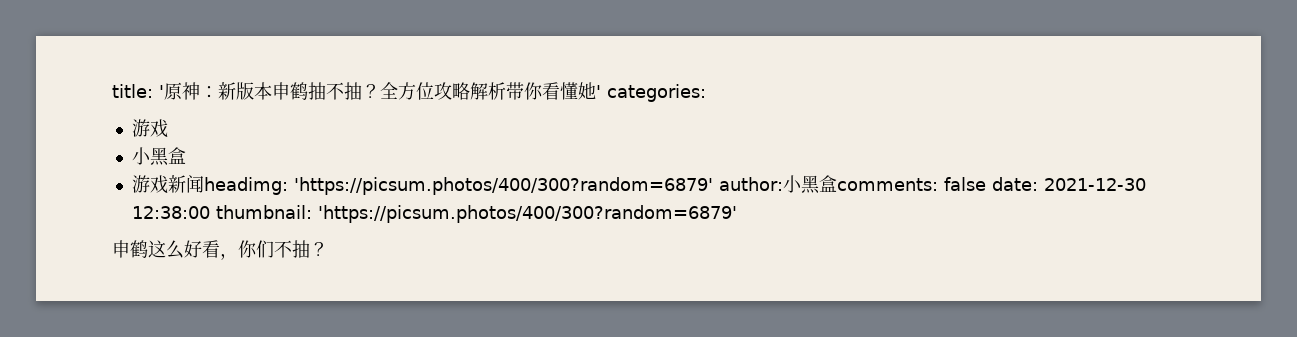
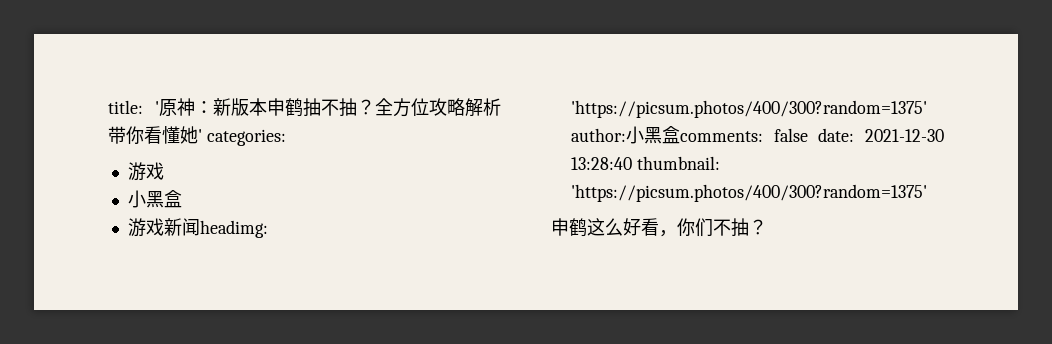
[293,177,713,195] 'https://picsum.photos/400/300?random=6879' -> [570,100,927,118] 'https://picsum.photos/400/300?random=1375'
[131,205,737,223] 12:38:00 thumbnail: 'https://picsum.photos/400/300?random=6879' -> [570,156,720,170] [570,184,927,202] 13:28:40 thumbnail: 'https://picsum.photos/400/300?random=1375'

